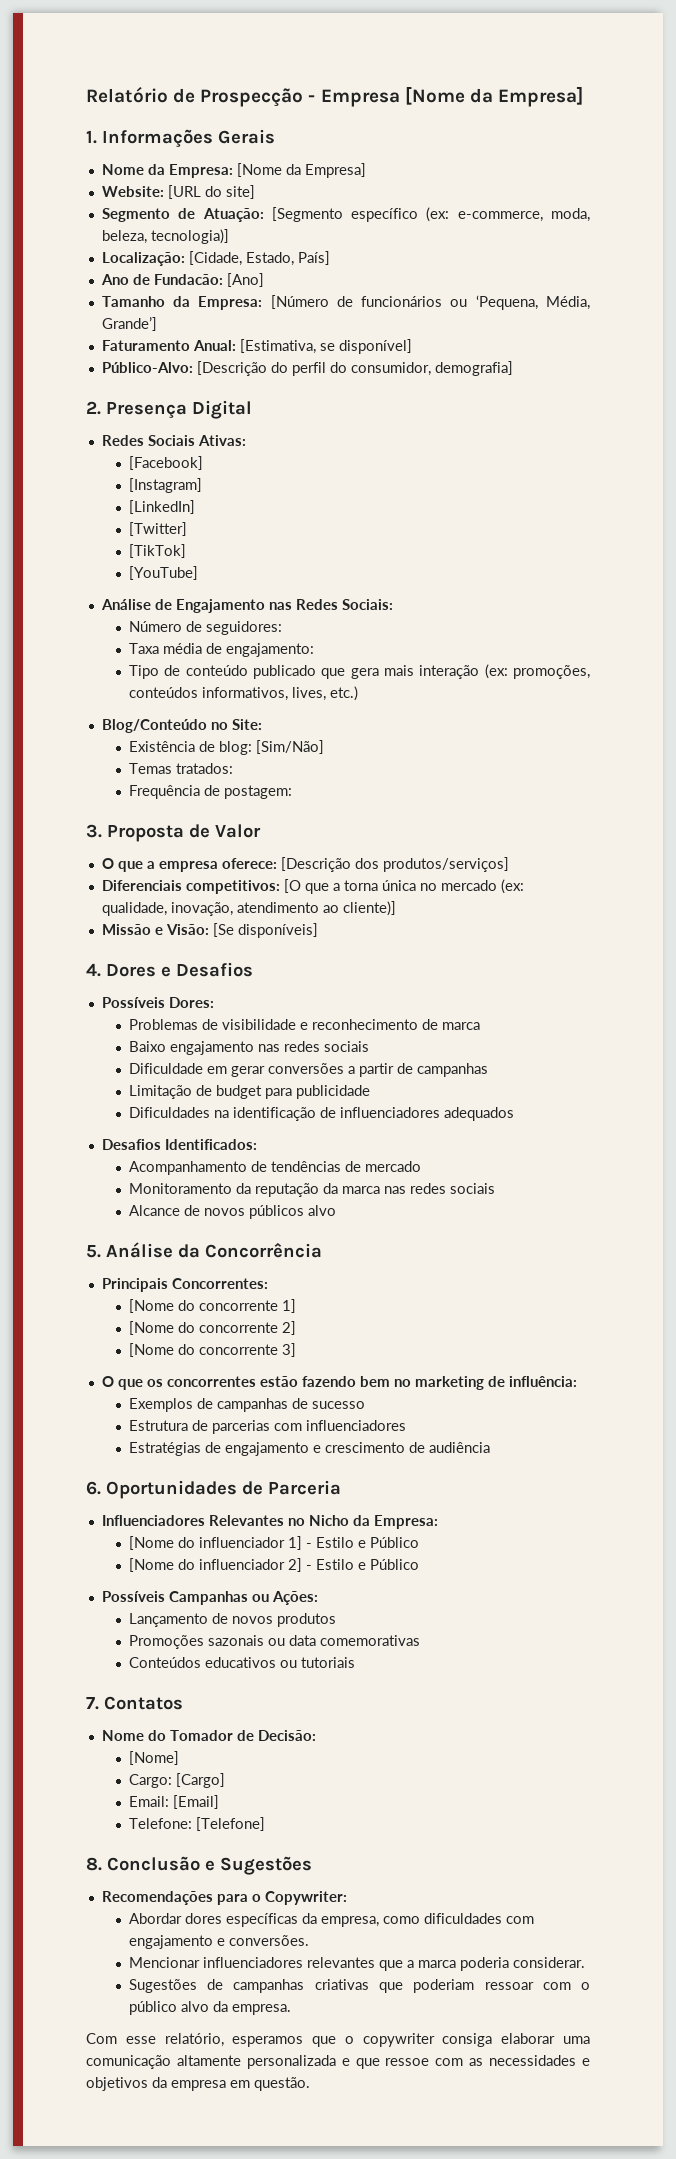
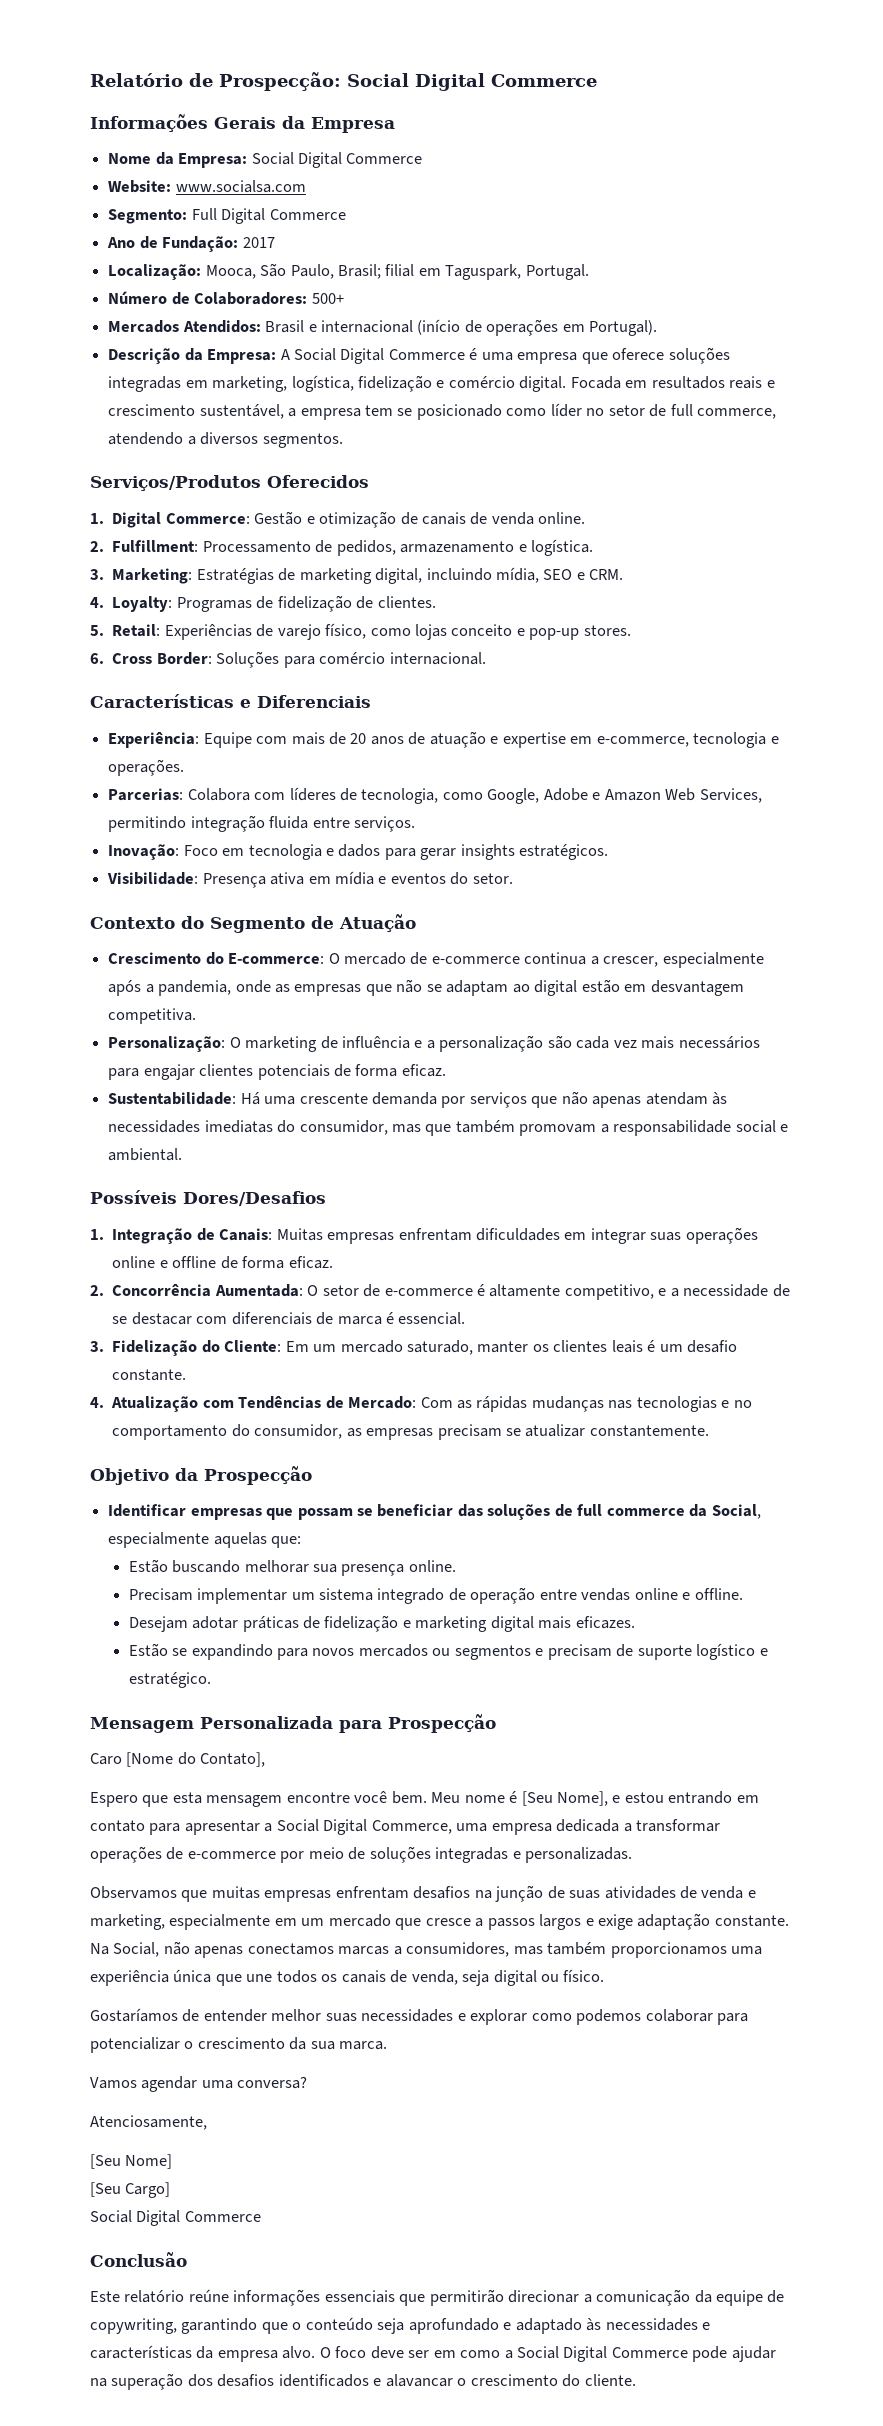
[200,86,583,107] [86,130,97,144] Prospecção - Empresa [Nome da Empresa] // 1. -> [219,72,597,91] Prospecção: Social Digital Commerce //
(275, 136) none -> [282,116,395,133] da Empresa
[236,163,366,178] [101,185,255,199] [101,207,590,222] [101,229,229,244] [101,251,330,266] [100,273,264,287] [101,295,591,310] [101,317,157,331] [101,339,412,354] [101,361,513,376] [86,400,252,419] [101,435,246,446] [128,456,203,470] [128,478,202,493] [128,500,195,514] [128,522,187,536] [128,544,186,558] [128,566,198,580] [100,599,393,613] [128,621,282,635] [128,643,314,657] [128,664,590,679] [128,686,358,701] [101,719,262,733] [128,740,324,755] [128,763,233,774] [128,785,292,799] [86,824,261,842] [101,857,509,872] [101,879,524,894] [101,901,396,916] [101,923,318,938] [86,962,253,977] [101,997,214,1008] [128,1019,480,1030] [128,1041,369,1055] [128,1063,488,1077] [128,1085,370,1099] [128,1107,514,1121] [101,1139,257,1150] [128,1161,421,1175] [128,1183,495,1197] [128,1205,336,1219] [86,1242,322,1258] [101,1278,268,1292] [128,1299,296,1313] [128,1321,296,1335] [128,1343,296,1357] [101,1376,577,1390] [128,1398,365,1412] [128,1420,406,1434] [128,1442,490,1456] [86,1480,341,1499] [101,1515,438,1529] [128,1536,419,1550] [128,1558,419,1572] [101,1591,318,1605] [128,1613,336,1627] [128,1635,420,1649] [128,1657,355,1668] [86,1696,183,1710] [101,1730,316,1741] [128,1751,179,1765] [128,1773,225,1788] [128,1795,219,1809] [128,1817,265,1831] [86,1856,312,1875] [101,1891,347,1905] [128,1913,534,1927] [128,1935,309,1949] [128,1957,585,1971] [128,1979,590,1993] [128,2001,291,2015] [86,2033,590,2047] [86,2055,591,2069] [86,2077,148,2091] [Nome da Empresa] // Website: [URL do site] // Segmento de Atuação: [Segmento específico (ex: e-commerce, moda, beleza, tecnologia)] // Localização: [Cidade, Estado, País] // Ano de Fundacão: [Ano] // Tamanho da Empresa: [Número de funcionários ou ‘Pequena, Média, Grande’] // Faturamento Anual: [Estimativa, se disponível] // Público-Alvo: [Descrição do perfil do consumidor, demografia] // 2. Presença Digital // Redes Sociais Ativas: // [Facebook] // [Instagram] // [LinkedIn] // [Twitter] // [TikTok] // [YouTube] // Análise de Engajamento nas Redes Sociais: // Número de seguidores: // Taxa média de engajamento: // Tipo de conteúdo publicado que gera mais interação (ex: promoções, conteúdos informativos, lives, etc.) // Blog/Conteúdo no Site: // Existência de blog: [Sim/Não] // Temas tratados: // Frequência de postagem: // 3. Proposta de Valor // O que a empresa oferece: [Descrição dos produtos/serviços] // Diferenciais competitivos: [O que a torna única no mercado (ex: qualidade, inovação, atendimento ao cliente)] // Missão e Visão: [Se disponíveis] // 4. Dores e Desafios // Possíveis Dores: // Problemas de visibilidade e reconhecimento de marca // Baixo engajamento nas redes sociais // Dificuldade em gerar conversões a partir de campanhas // Limitação de budget para publicidade // Dificuldades na identificação de influenciadores adequados // Desafios Identificados: // Acompanhamento de tendências de mercado // Monitoramento da reputação da marca nas redes sociais // Alcance de novos públicos alvo // 5. Análise da Concorrência // Principais Concorrentes: // [Nome do concorrente 1] // [Nome do concorrente 2] // [Nome do concorrente 3] // O que os concorrentes estão fazendo bem no marketing de influência: // Exemplos de campanhas de sucesso // Estrutura de parcerias com influenciadores // Estratégias de engajamento e crescimento de audiência // 6. Oportunidades de Parceria // Influenciadores Relevantes no Nicho da Empresa: // [Nome do influenciador 1] - Estilo e Público // [Nome do influenciador 2] - Estilo e Público // Possíveis Campanhas ou Ações: // Lançamento de novos produtos // Promoções sazonais ou data comemorativas // Conteúdos educativos ou tutoriais // 7. Contatos // Nome do Tomador de Decisão: // [Nome] // Cargo: [Cargo] // Email: [Email] // Telefone: [Telefone] // 8. Conclusão e Sugestões // Recomendações para o Copywriter: // Abordar dores específicas da empresa, como dificuldades com engajamento e conversões. // Mencionar influenciadores relevantes que a marca poderia considerar. // Sugestões de campanhas criativas que poderiam ressoar com o público alvo da empresa. // Com esse relatório, esperamos que o copywriter consiga elaborar uma comunicação altamente personalizada e que ressoe com as necessidades e objetivos -> [251,152,423,168] [108,180,306,193] [108,208,346,224] [107,236,275,252] [108,263,589,280] [108,291,344,305] [108,319,658,336] [108,347,730,364] [108,375,775,392] [108,403,777,420] [108,432,343,448] [90,475,369,491] [90,511,586,528] [90,539,593,556] [90,567,624,584] [90,595,436,612] [90,623,631,640] [90,651,486,668] [90,694,371,708] [108,731,779,748] [108,759,185,776] [108,787,762,804] [108,815,415,832] [108,844,609,860] [107,871,513,888] [90,914,416,933] [108,952,764,968] [108,979,744,996] [108,1008,197,1024] [108,1035,760,1052] [108,1064,446,1080] [108,1091,728,1108] [108,1120,789,1136] [108,1148,183,1161] [90,1190,326,1206] [90,1227,758,1244] [112,1256,333,1269] [90,1283,790,1300] [112,1312,466,1325] [90,1340,738,1356] [112,1369,187,1381] [90,1395,752,1412] [112,1424,709,1440] [90,1466,312,1485] [108,1504,761,1520] [108,1532,302,1548] [128,1559,456,1576] [128,1587,743,1604] [128,1615,635,1632] [128,1643,768,1660] [128,1672,211,1688] [90,1714,496,1733] [90,1752,266,1767] [90,1791,759,1807] [90,1819,721,1835] [90,1846,633,1863] [90,1885,756,1902] [90,1913,789,1930] [90,1941,763,1958] [90,1969,605,1986] [90,2008,749,2025] [90,2037,388,2053] [90,2076,308,2092] [90,2115,207,2130] [90,2154,173,2169] [90,2182,171,2198] [90,2210,261,2226] [90,2252,187,2267] [90,2289,785,2306] [90,2317,711,2334] [90,2345,192,2359] Social Digital Commerce // Website: www.socialsa.com // Segmento: Full Digital Commerce // Ano de Fundação: 2017 // Localização: Mooca, São Paulo, Brasil; filial em Taguspark, Portugal. // Número de Colaboradores: 500+ // Mercados Atendidos: Brasil e internacional (início de operações em Portugal). // Descrição da Empresa: A Social Digital Commerce é uma empresa que oferece soluções integradas em marketing, logística, fidelização e comércio digital. Focada em resultados reais e crescimento sustentável, a empresa tem se posicionado como líder no setor de full commerce, atendendo a diversos segmentos. // Serviços/Produtos Oferecidos // 1. Digital Commerce: Gestão e otimização de canais de venda online. // 2. Fulfillment: Processamento de pedidos, armazenamento e logística. // 3. Marketing: Estratégias de marketing digital, incluindo mídia, SEO e CRM. // 4. Loyalty: Programas de fidelização de clientes. // 5. Retail: Experiências de varejo físico, como lojas conceito e pop-up stores. // 6. Cross Border: Soluções para comércio internacional. // Características e Diferenciais // Experiência: Equipe com mais de 20 anos de atuação e expertise em e-commerce, tecnologia e operações. // Parcerias: Colabora com líderes de tecnologia, como Google, Adobe e Amazon Web Services, permitindo integração fluida entre serviços. // Inovação: Foco em tecnologia e dados para gerar insights estratégicos. // Visibilidade: Presença ativa em mídia e eventos do setor. // Contexto do Segmento de Atuação // Crescimento do E-commerce: O mercado de e-commerce continua a crescer, especialmente após a pandemia, onde as empresas que não se adaptam ao digital estão em desvantagem competitiva. // Personalização: O marketing de influência e a personalização são cada vez mais necessários para engajar clientes potenciais de forma eficaz. // Sustentabilidade: Há uma crescente demanda por serviços que não apenas atendam às necessidades imediatas do consumidor, mas que também promovam a responsabilidade social e ambiental. // Possíveis Dores/Desafios // 1. Integração de Canais: Muitas empresas enfrentam dificuldades em integrar suas operações online e offline de forma eficaz. // 2. Concorrência Aumentada: O setor de e-commerce é altamente competitivo, e a necessidade de se destacar com diferenciais de marca é essencial. // 3. Fidelização do Cliente: Em um mercado saturado, manter os clientes leais é um desafio constante. // 4. Atualização com Tendências de Mercado: Com as rápidas mudanças nas tecnologias e no comportamento do consumidor, as empresas precisam se atualizar constantemente. // Objetivo da Prospecção // Identificar empresas que possam se beneficiar das soluções de full commerce da Social, especialmente aquelas que: // Estão buscando melhorar sua presença online. // Precisam implementar um sistema integrado de operação entre vendas online e offline. // Desejam adotar práticas de fidelização e marketing digital mais eficazes. // Estão se expandindo para novos mercados ou segmentos e precisam de suporte logístico e estratégico. // Mensagem Personalizada para Prospecção // Caro [Nome do Contato], // Espero que esta mensagem encontre você bem. Meu nome é [Seu Nome], e estou entrando em contato para apresentar a Social Digital Commerce, uma empresa dedicada a transformar operações de e-commerce por meio de soluções integradas e personalizadas. // Observamos que muitas empresas enfrentam desafios na junção de suas atividades de venda e marketing, especialmente em um mercado que cresce a passos largos e exige adaptação constante. Na Social, não apenas conectamos marcas a consumidores, mas também proporcionamos uma experiência única que une todos os canais de venda, seja digital ou físico. // Gostaríamos de entender melhor suas necessidades e explorar como podemos colaborar para potencializar o crescimento da sua marca. // Vamos agendar uma conversa? // Atenciosamente, // [Seu Nome] // [Seu Cargo] // Social Digital Commerce // Conclusão // Este relatório reúne informações essenciais que permitirão direcionar a comunicação da equipe de copywriting, garantindo que o conteúdo seja aprofundado e adaptado às necessidades e características
[230,2077,310,2091] em questão. -> [282,2346,776,2362] [90,2373,636,2390] alvo. O foco deve ser em como a Social Digital Commerce pode ajudar na superação dos desafios identificados e alavancar o crescimento do cliente.

